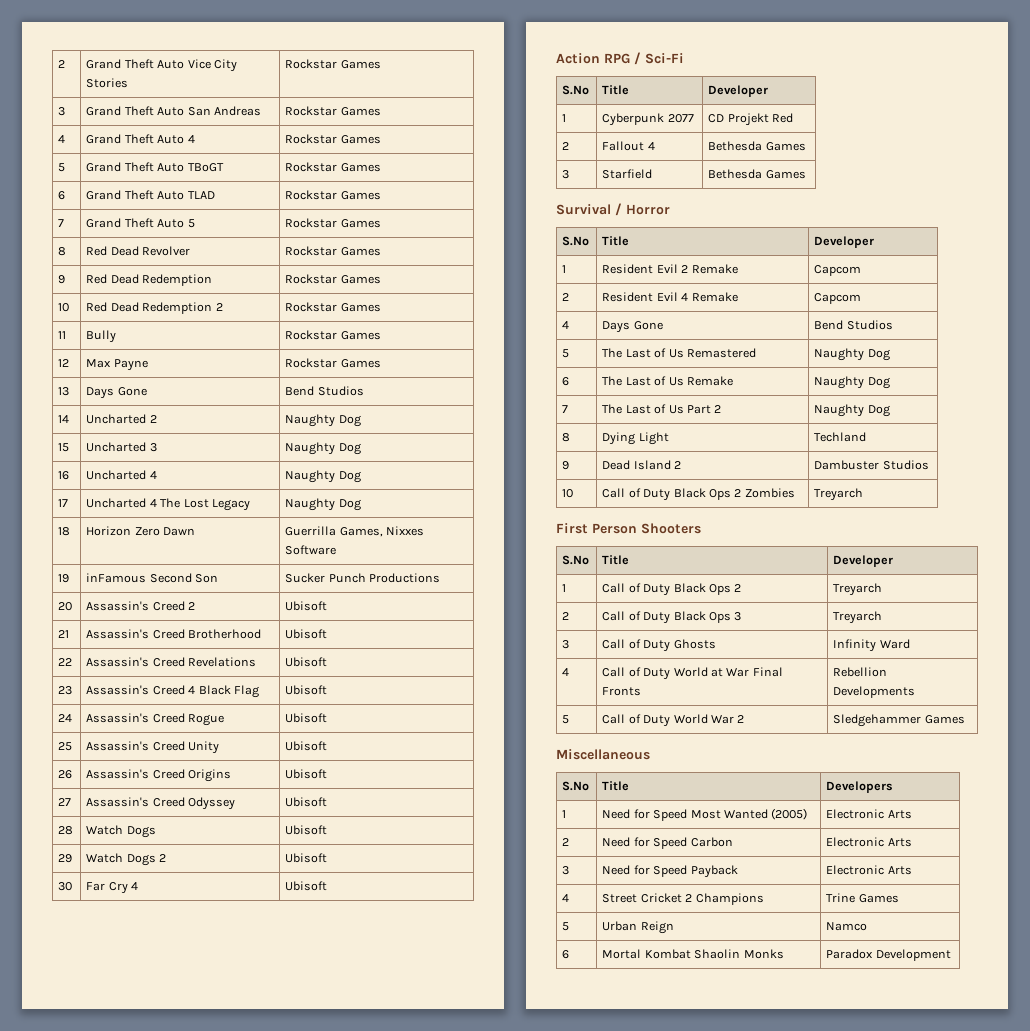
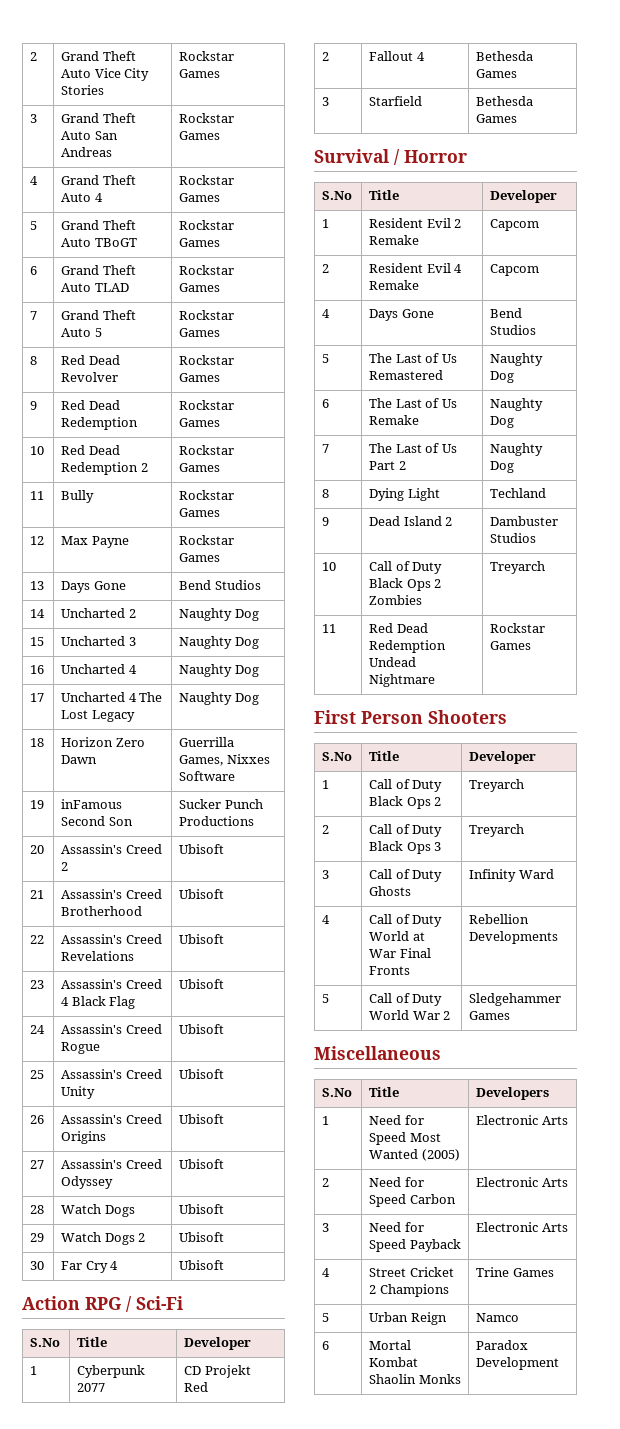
(864, 494) none -> [322,624,337,633] [369,623,428,633] [369,640,447,653] [369,657,417,667] [369,674,436,687] [490,623,546,633] [490,641,532,650] // 11 | Red Dead Redemption Undead Nightmare | Rockstar Games

